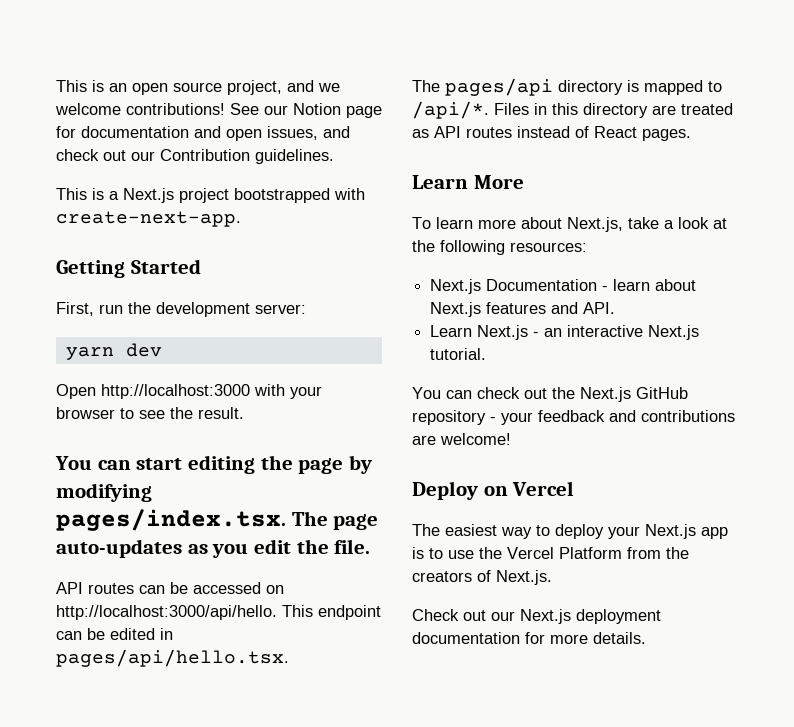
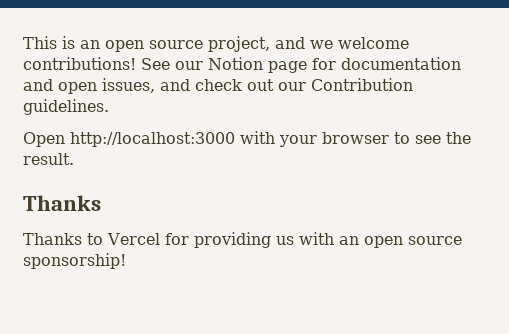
[56,188,365,203] [56,211,241,227] [56,259,201,278] [56,302,306,317] [65,343,162,360] // This is a Next.js project bootstrapped with create-next-app. // Getting Started // First, run the development server: // yarn dev -> (109, 107) none
[55,455,373,474] [56,483,152,502] [56,509,379,531] [56,539,371,558] [56,582,284,594] [56,605,381,620] [56,628,173,640] [56,649,289,667] [412,78,722,96] [412,101,733,119] [412,126,691,141] [412,175,524,189] [412,217,727,232] [412,240,587,255] [430,279,697,294] [430,302,616,317] [430,325,700,340] [430,348,487,360] [412,387,688,402] [412,410,735,425] [412,433,511,445] [412,481,575,500] [412,524,728,539] [412,547,689,559] [412,570,552,585] [412,609,661,624] [412,632,646,644] You can start editing the page by modifying pages/index.tsx. The page auto-updates as you edit the file. // API routes can be accessed on http://localhost:3000/api/hello. This endpoint can be edited in pages/api/hello.tsx. // The pages/api directory is mapped to /api/*. Files in this directory are treated as API routes instead of React pages. // Learn More // To learn more about Next.js, take a look at the following resources: // Next.js Documentation - learn about Next.js features and API. // Learn Next.js - an interactive Next.js tutorial. // You can check out the Next.js GitHub repository - your feedback and contributions are welcome! // Deploy on Vercel // The easiest way to deploy your Next.js app is to use the Vercel Platform from the creators of Next.js. // Check out our Next.js deployment documentation for more details. -> [23,195,101,211] [23,232,462,248] [23,253,126,269] Thanks // Thanks to Vercel for providing us with an open source sponsorship!

